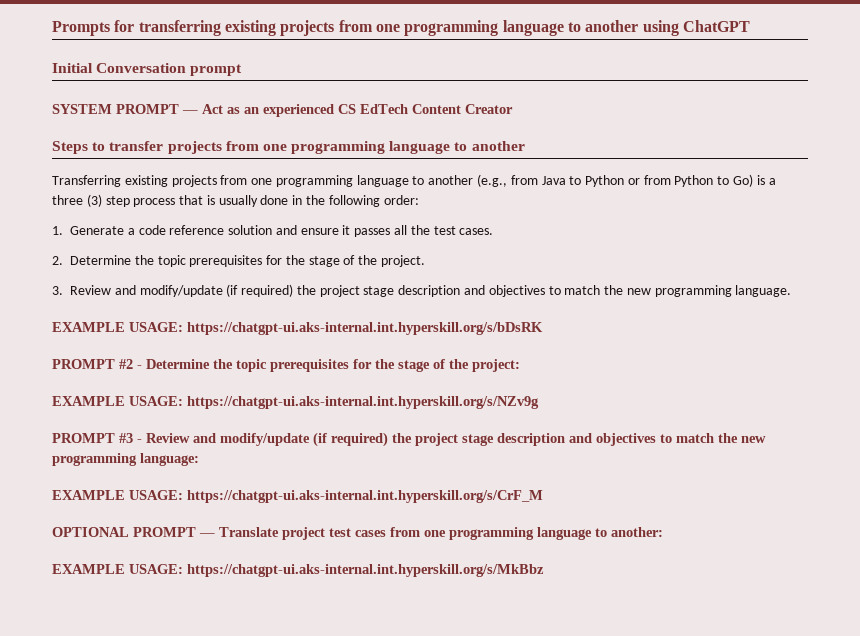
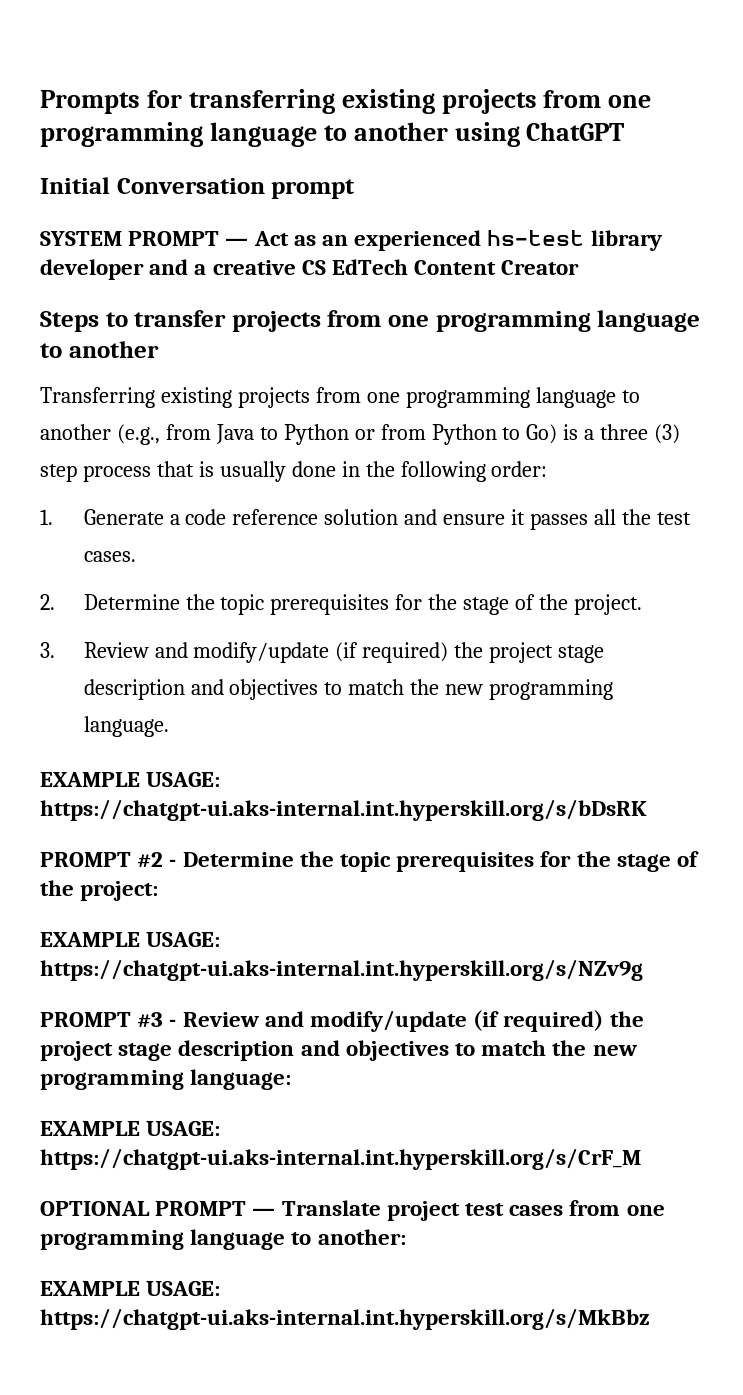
(334, 110) none -> [487,230,662,251] [40,259,296,280] hs-test library developer and a creative

